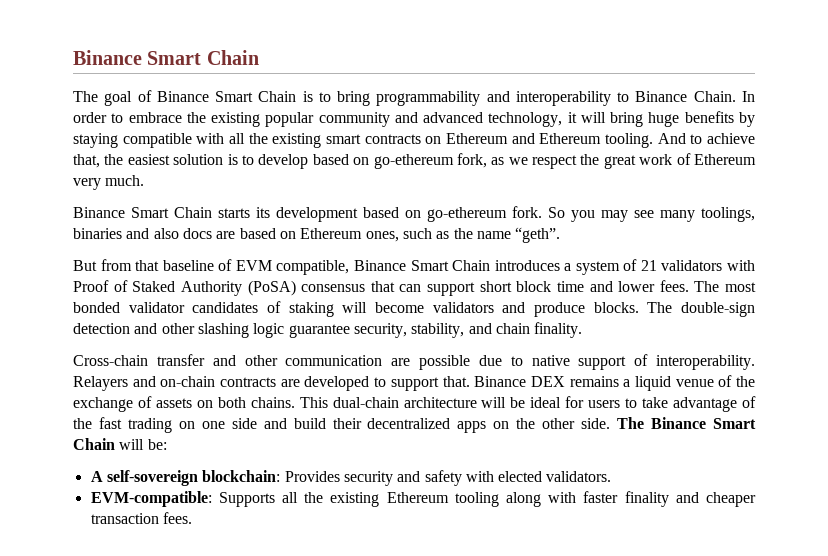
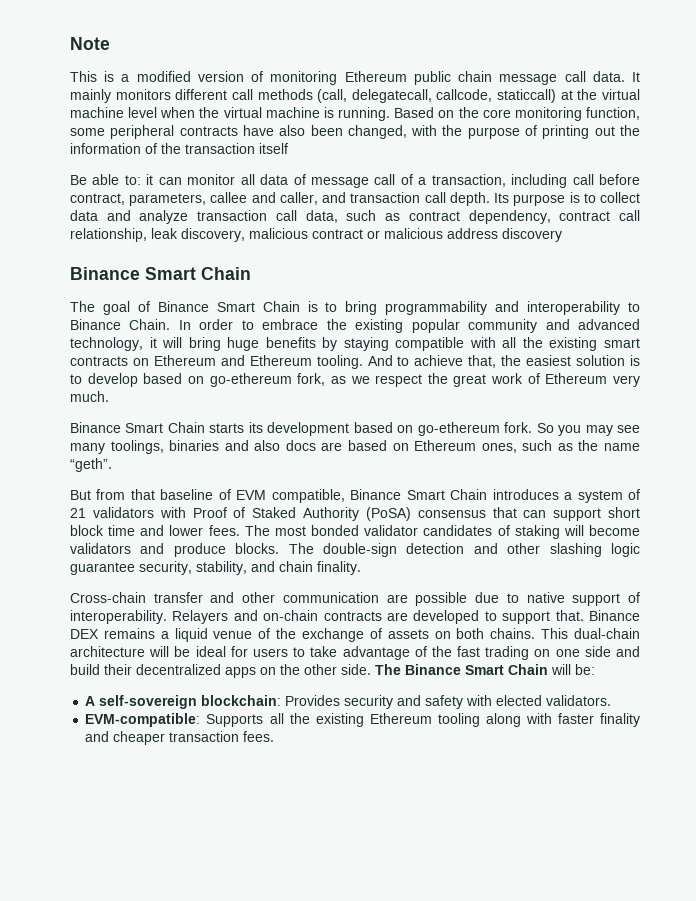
(73, 57) none -> [70,37,110,50] [70,71,640,85] [70,89,640,103] [70,107,640,121] [70,125,640,139] [70,143,288,154] [70,174,640,188] [70,192,640,206] [70,210,641,224] [70,228,562,242] Note // This is a modified version of monitoring Ethereum public chain message call data. It mainly monitors different call methods (call, delegatecall, callcode, staticcall) at the virtual machine level when the virtual machine is running. Based on the core monitoring function, some peripheral contracts have also been changed, with the purpose of printing out the information of the transaction itself // Be able to: it can monitor all data of message call of a transaction, including call before contract, parameters, callee and caller, and transaction call depth. Its purpose is to collect data and analyze transaction call data, such as contract dependency, contract call relationship, leak discovery, malicious contract or malicious address discovery //

